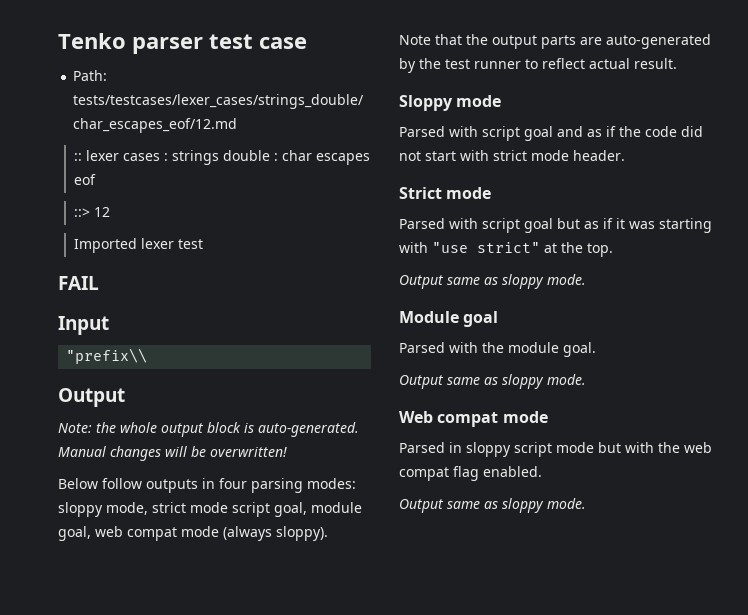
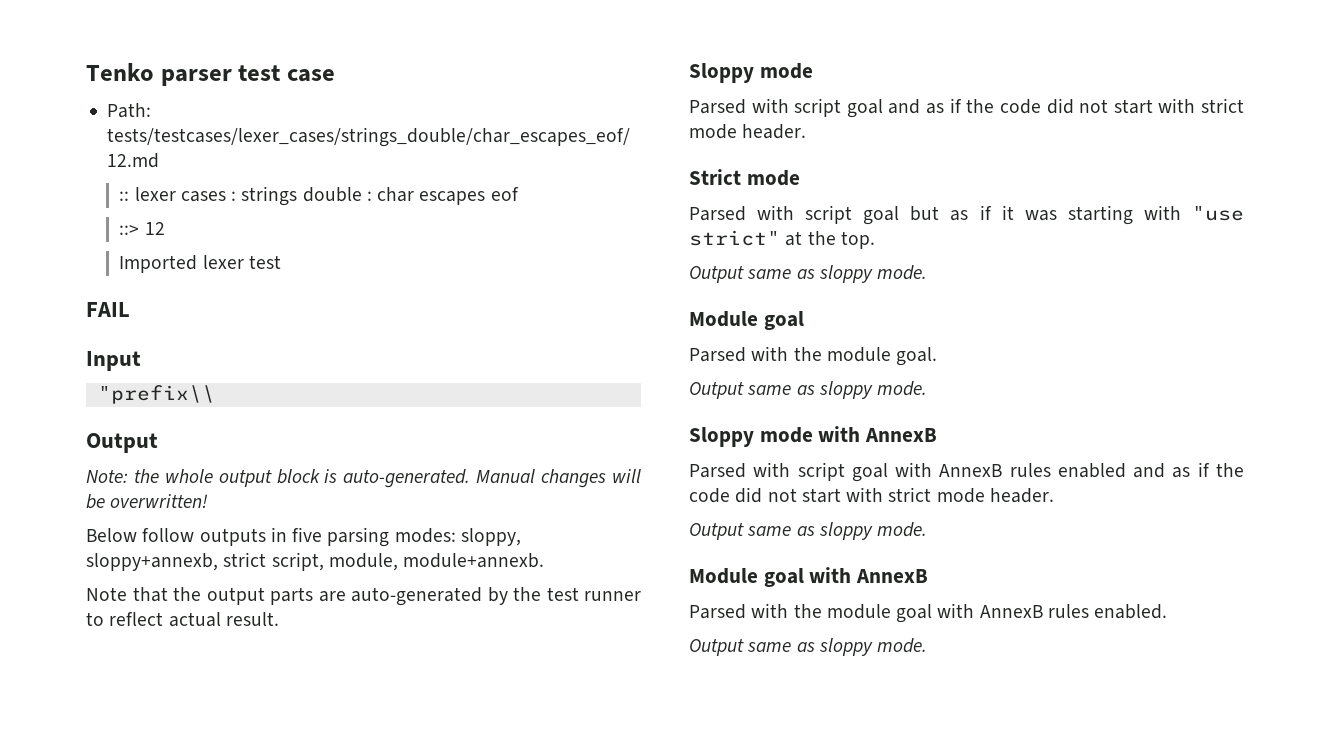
[219,478,247,489] four -> [292,527,323,542] five
[58,502,362,517] [58,526,328,541] sloppy mode, strict mode script goal, module goal, web compat mode (always sloppy). -> [460,528,521,546] [86,552,545,571] sloppy, sloppy+annexb, strict script, module, module+annexb.
[399,411,548,427] [399,442,712,457] [399,466,479,481] Web compat mode // Parsed in sloppy script mode but with the web compat flag -> [689,426,938,447] [689,462,1244,482] [689,487,1054,503] [689,522,928,540] [689,567,929,587] [689,603,1089,623] Sloppy mode with AnnexB // Parsed with script goal with AnnexB rules enabled and as if the code did not start with strict mode header. // Output same as sloppy mode. // Module goal with AnnexB // Parsed with the module goal with AnnexB rules

